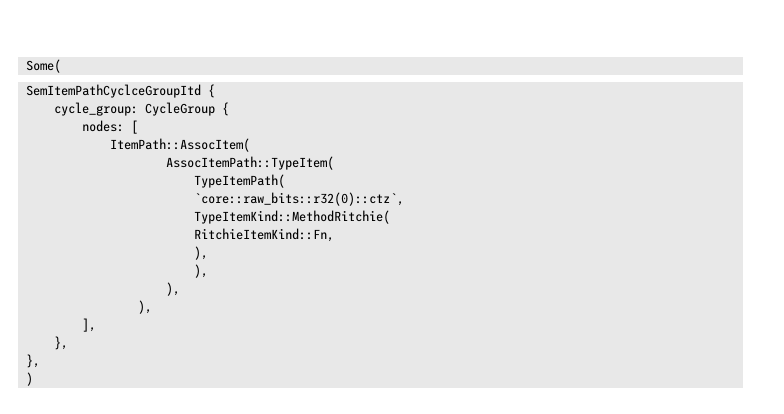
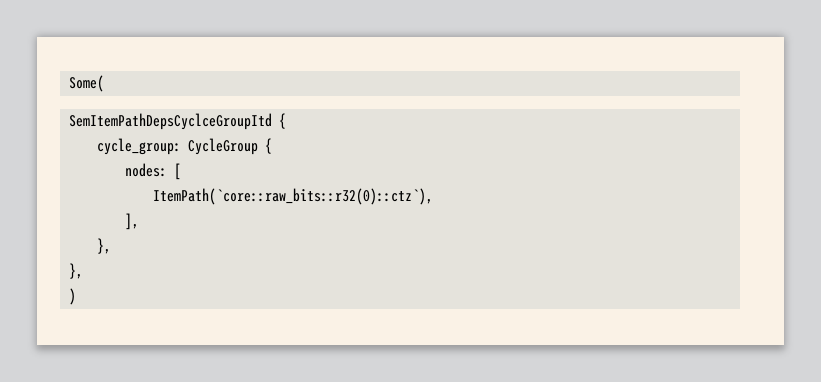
[26,84,202,98] SemItemPathCyclceGroupItd -> [69,113,272,130] SemItemPathDepsCyclceGroupItd
[110,138,251,152] [166,156,335,170] [194,174,286,188] [194,192,405,206] [194,210,391,224] [194,228,335,242] [194,246,209,260] [194,264,209,278] [166,282,181,296] [138,300,153,314] ItemPath::AssocItem( // AssocItemPath::TypeItem( // TypeItemPath( // `core::raw_bits::r32(0)::ctz`, // TypeItemKind::MethodRitchie( // RitchieItemKind::Fn, // ), // ), // ), // ), -> [153,188,433,205] ItemPath(`core::raw_bits::r32(0)::ctz`),

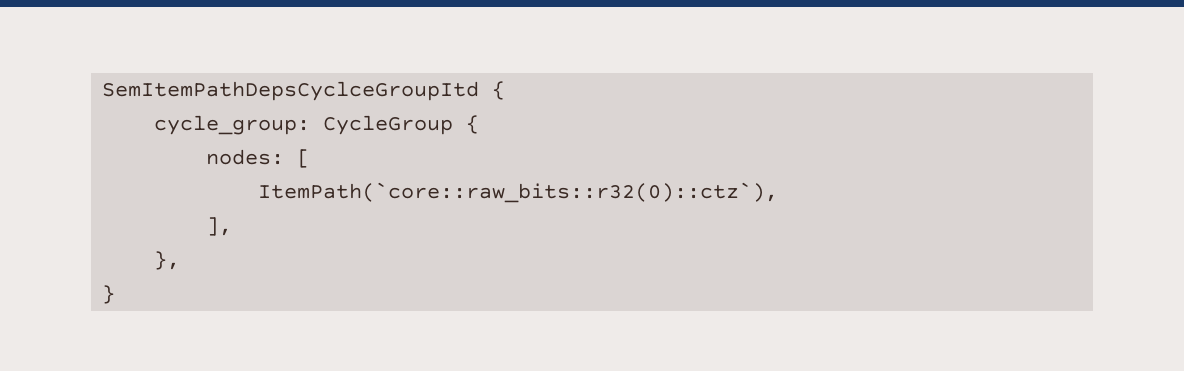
[69,75,104,92] Some( // -> (102, 91) none
[69,263,83,279] [69,288,76,305] }, // ) -> [102,285,116,304] }

